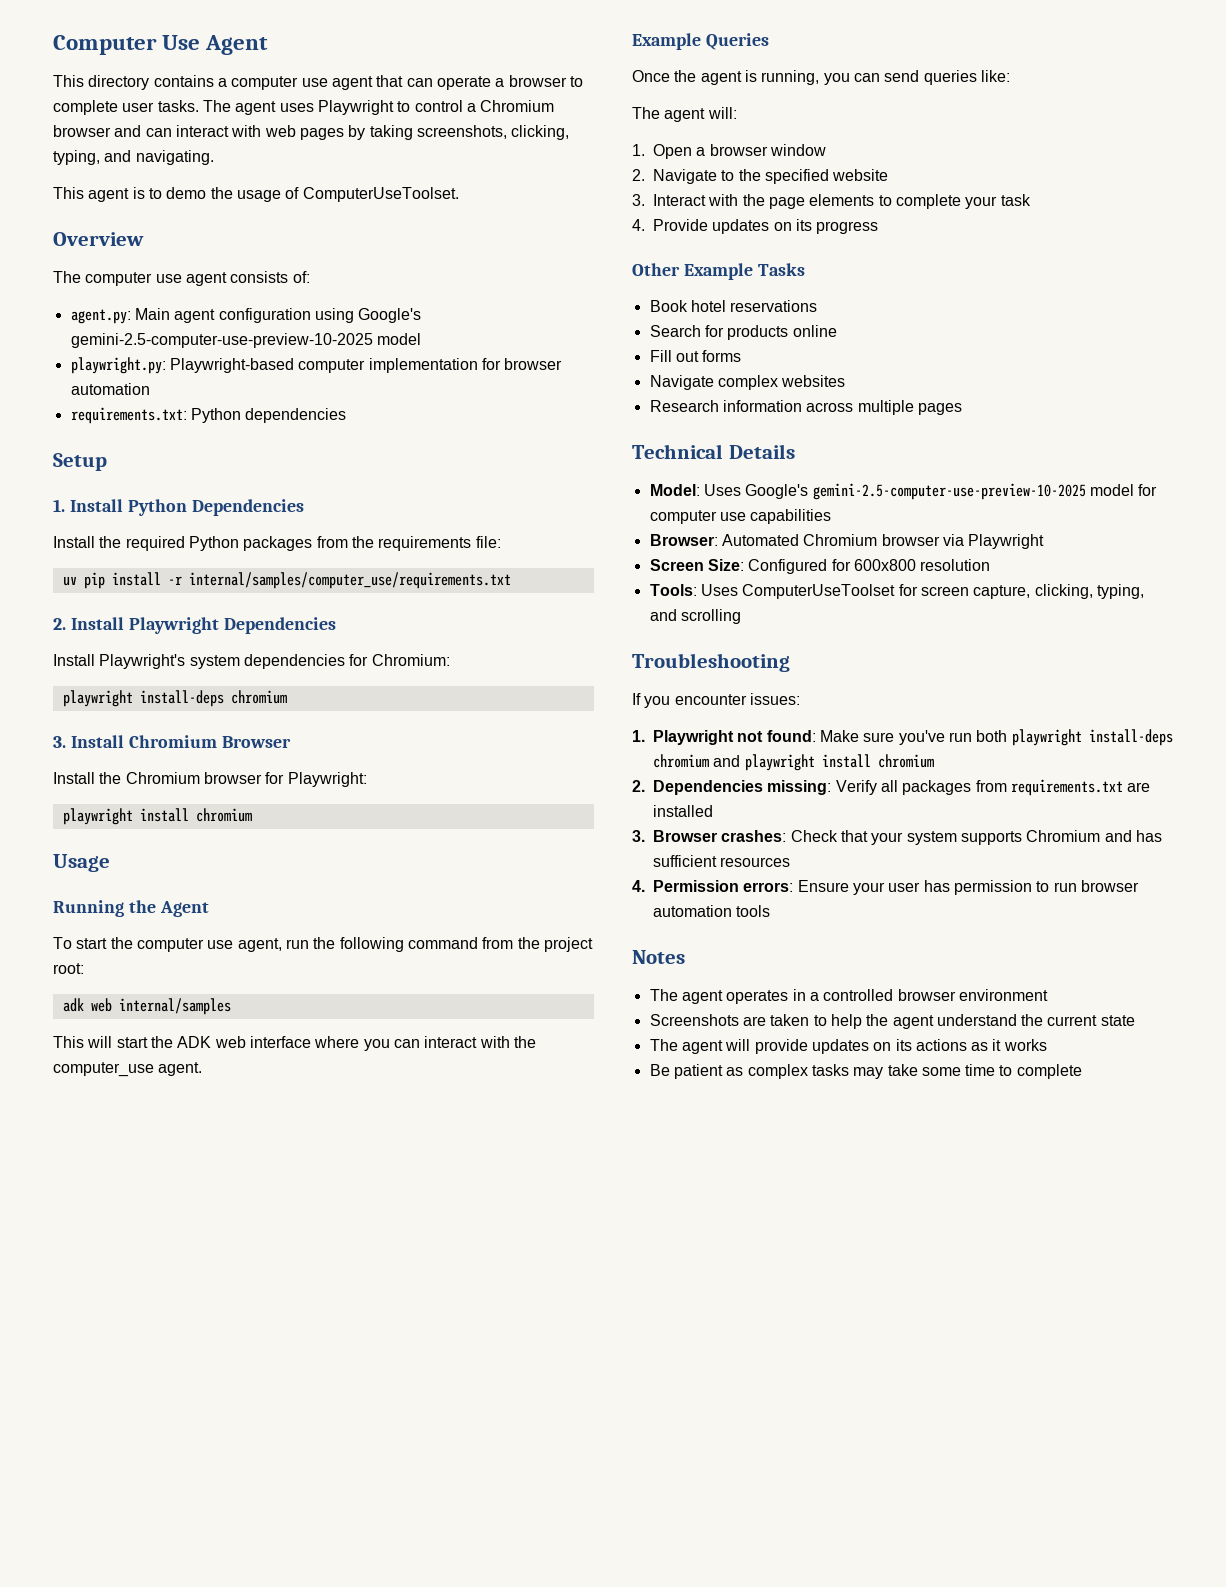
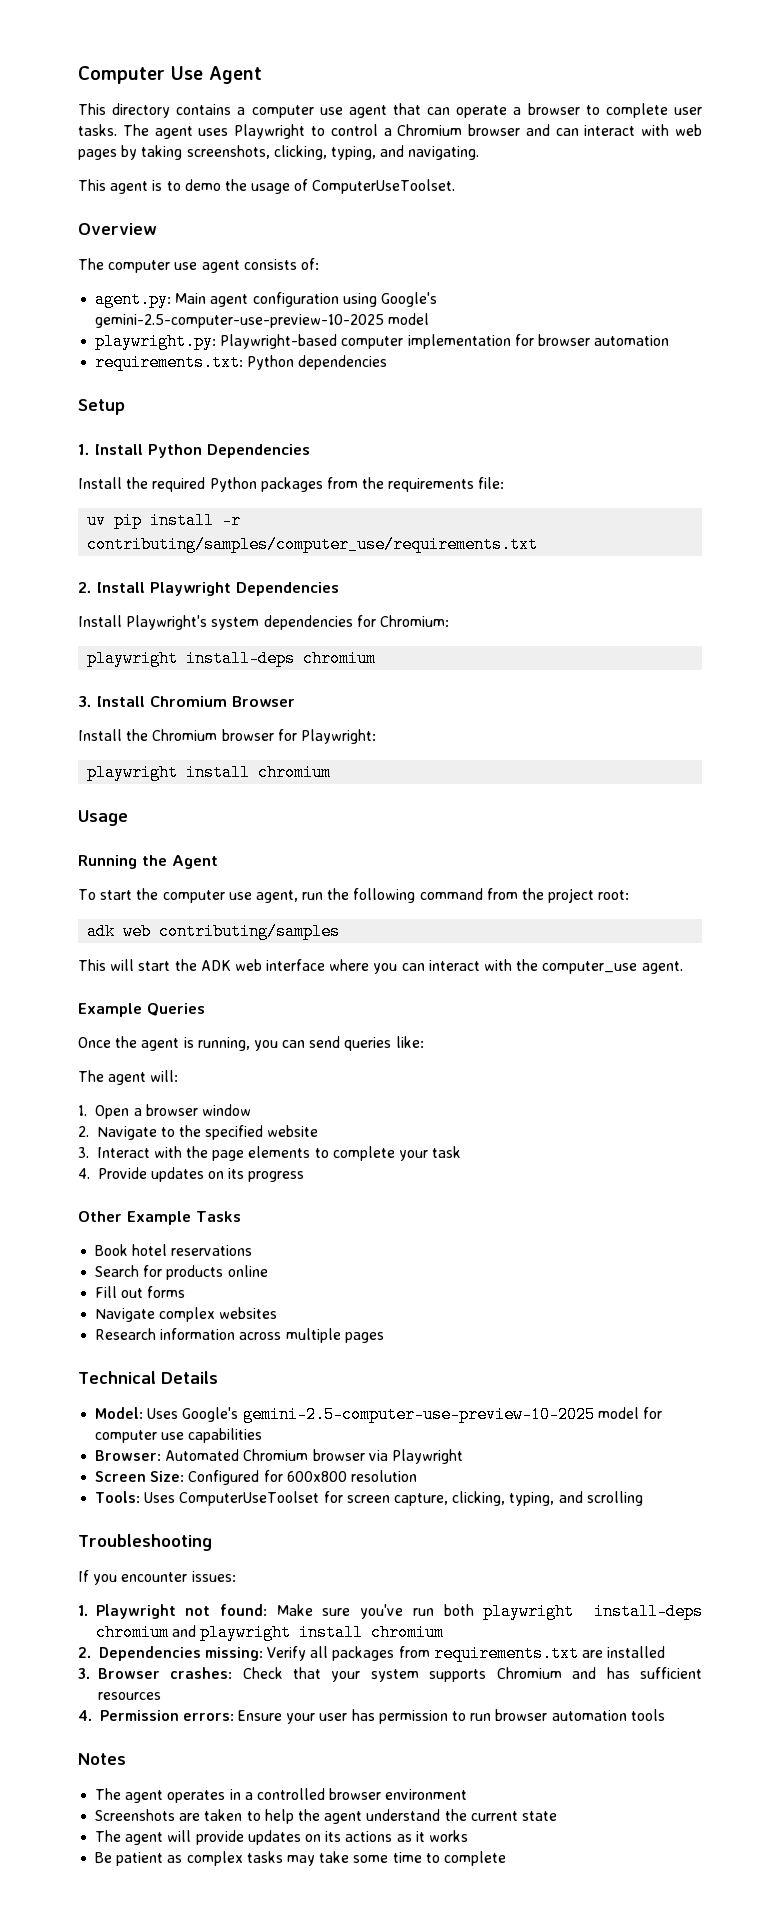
[188,572,511,589] internal/samples/computer_use/requirements.txt -> [87,536,539,553] contributing/samples/computer_use/requirements.txt
[118,998,231,1015] internal/samples -> [159,923,341,940] contributing/samples

